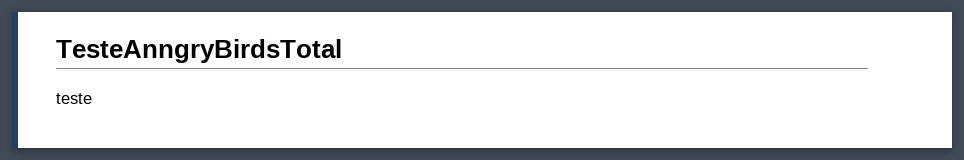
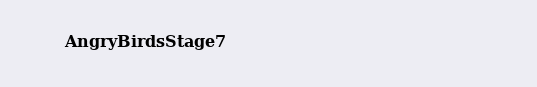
[56,39,342,63] [56,93,92,104] TesteAnngryBirdsTotal // teste -> [64,35,226,50] AngryBirdsStage7

